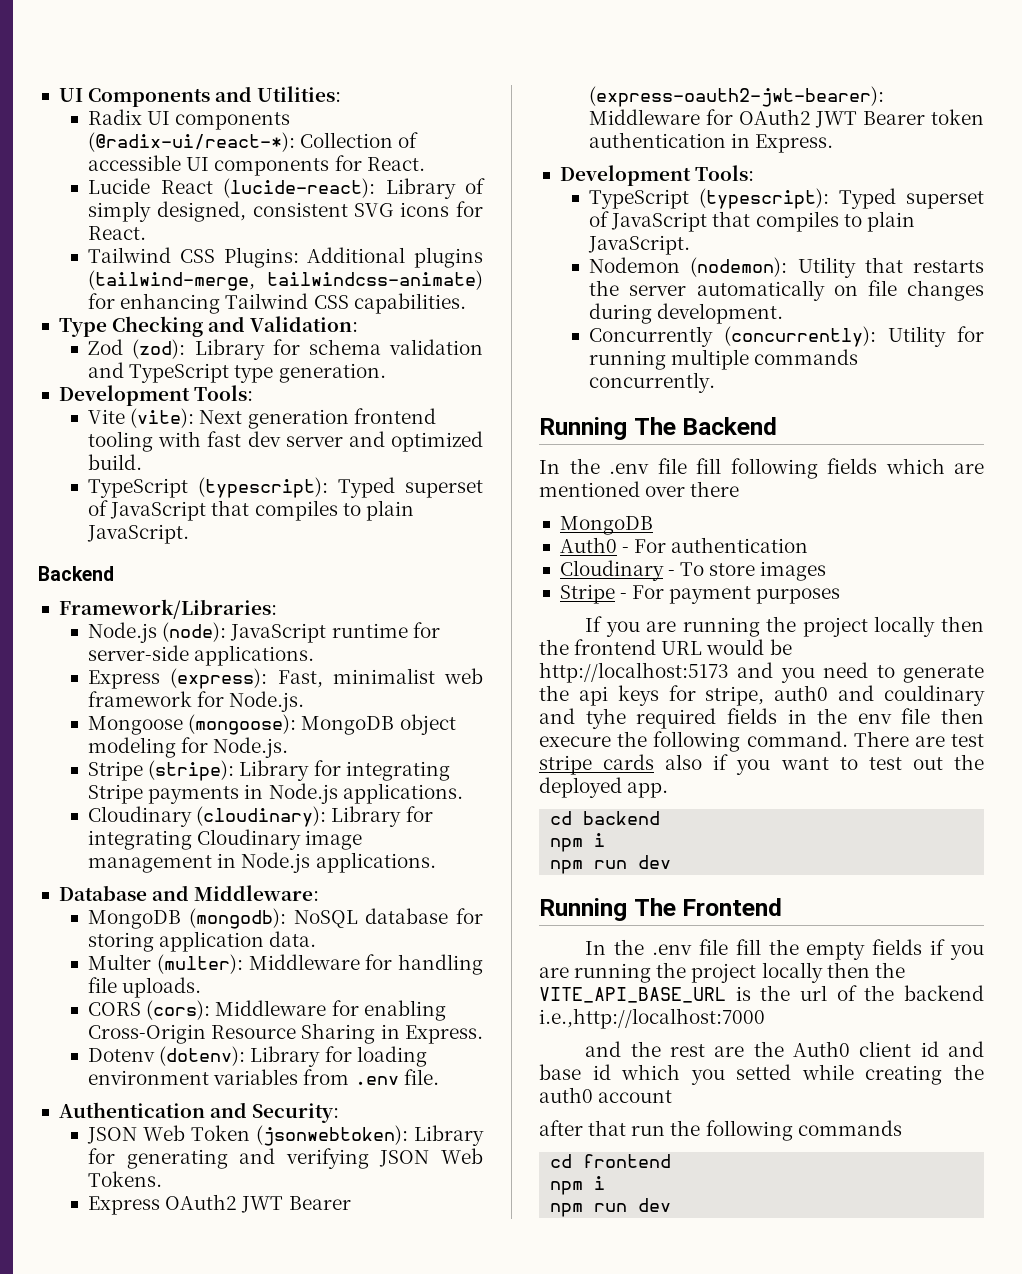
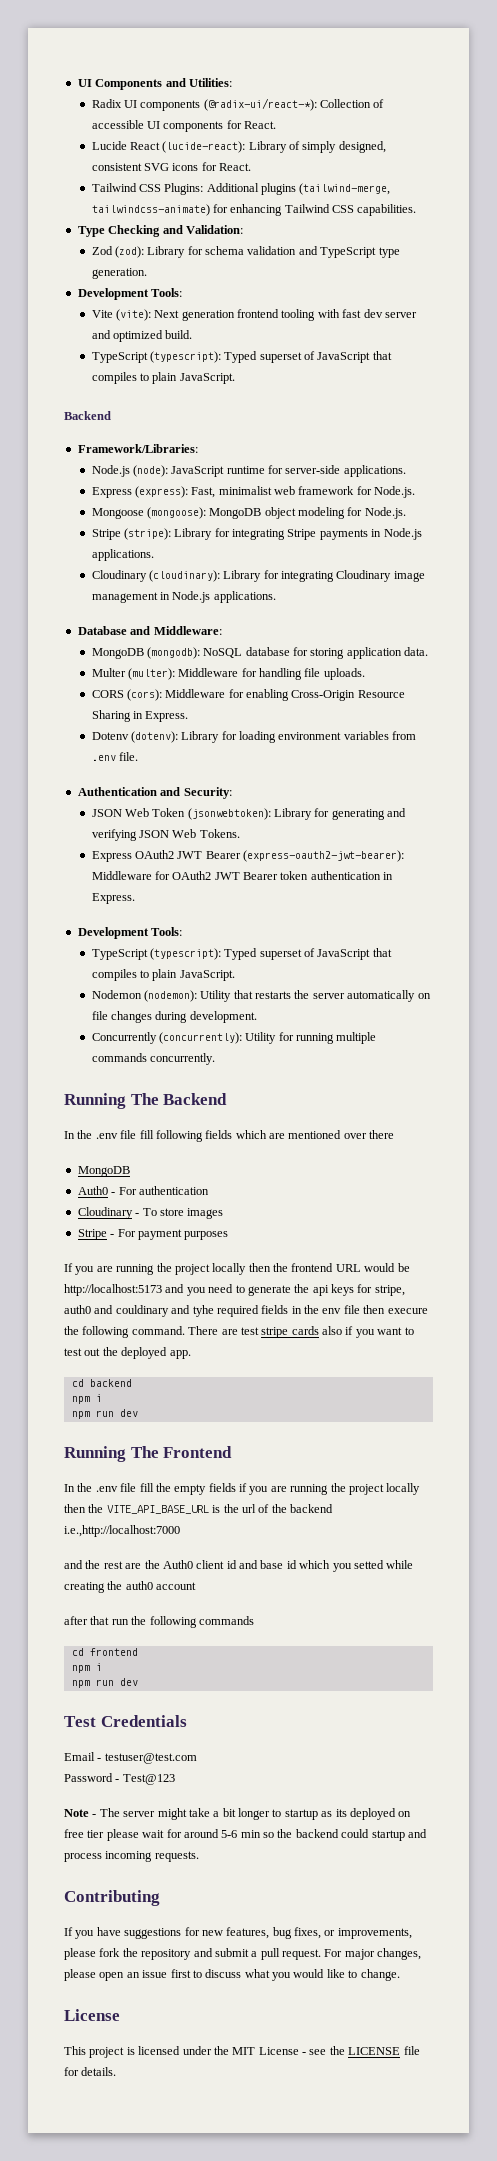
(672, 1205) none -> [64,1715,187,1727] [64,1752,197,1764] [64,1773,175,1785] [64,1808,412,1820] [64,1829,427,1841] [64,1851,199,1862] [64,1890,160,1906] [64,1927,412,1939] [64,1948,422,1960] [64,1969,400,1981] [64,2009,120,2021] [64,2046,420,2058] [64,2067,117,2076] // Test Credentials // Email - testuser@test.com // Password - Test@123 // Note - The server might take a bit longer to startup as its deployed on free tier please wait for around 5-6 min so the backend could startup and process incoming requests. // Contributing // If you have suggestions for new features, bug fixes, or improvements, please fork the repository and submit a pull request. For major changes, please open an issue first to discuss what you would like to change. // License // This project is licensed under the MIT License - see the LICENSE file for details.

